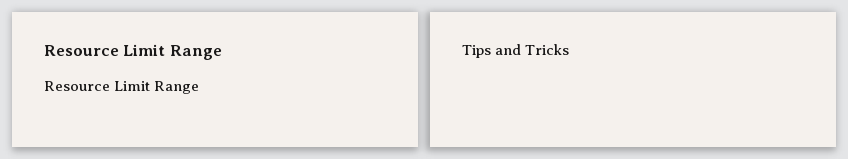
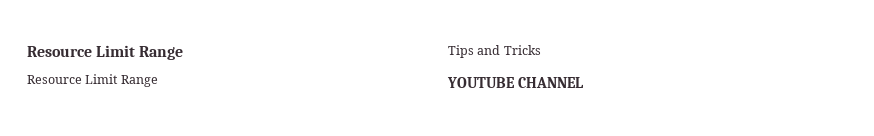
(570, 49) none -> [447,77,584,88] // YOUTUBE CHANNEL

